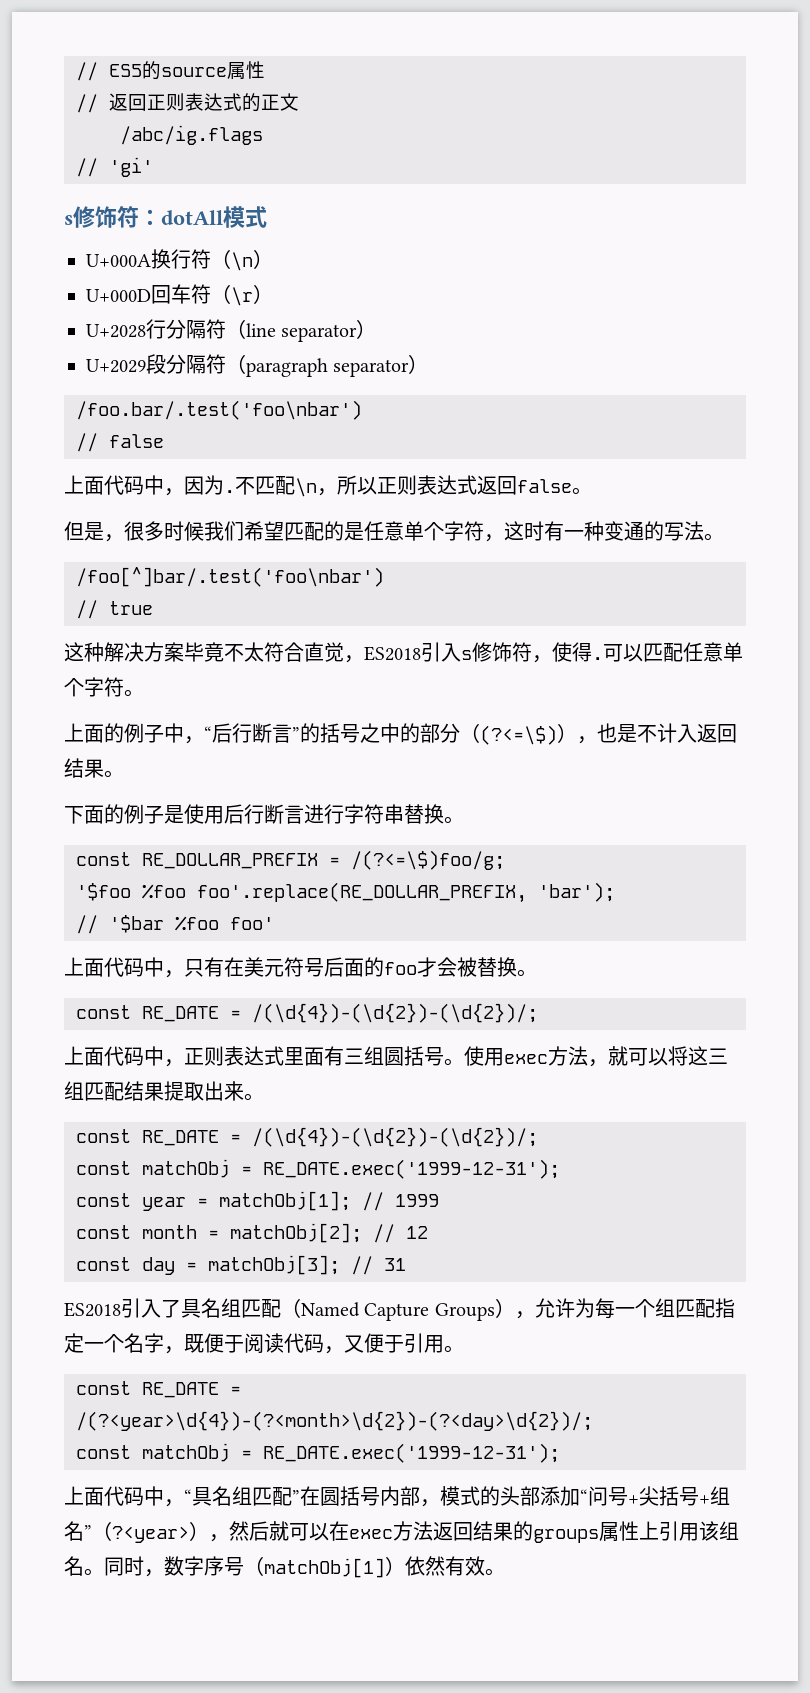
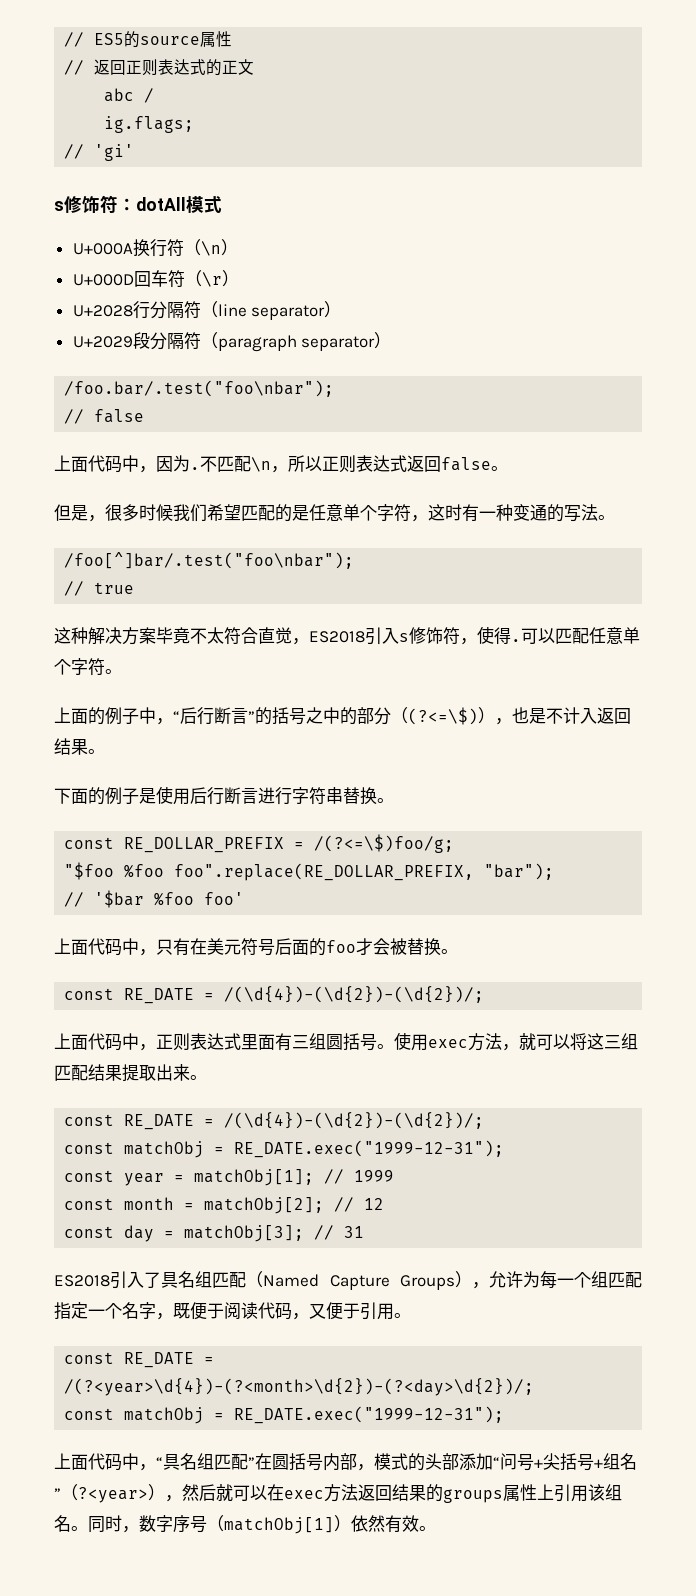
[120,125,263,145] /abc/ig.flags -> [104,88,155,103] [104,116,195,133] abc / // ig.flags;
[76,400,362,420] /foo.bar/.test('foo\nbar') -> [64,380,335,397] /foo.bar/.test("foo\nbar");
[76,567,384,587] /foo[^]bar/.test('foo\nbar') -> [64,552,355,569] /foo[^]bar/.test("foo\nbar");
[76,882,615,903] '$foo %foo foo'.replace(RE_DOLLAR_PREFIX, 'bar'); -> [64,862,555,881] "$foo %foo foo".replace(RE_DOLLAR_PREFIX, "bar");
[263,1159,560,1179] RE_DATE.exec('1999-12-31'); -> [234,1140,505,1158] RE_DATE.exec("1999-12-31");
[263,1443,560,1463] RE_DATE.exec('1999-12-31'); -> [234,1406,505,1424] RE_DATE.exec("1999-12-31");

